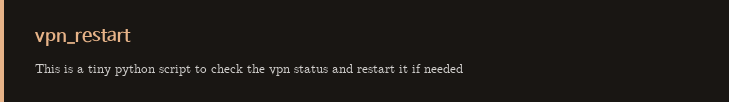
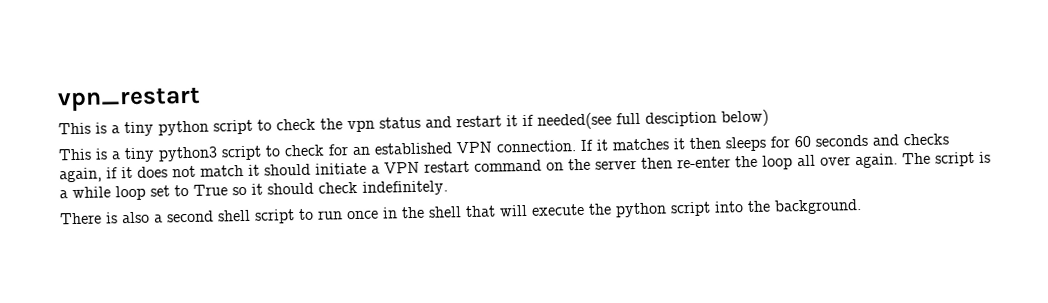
[424,64,463,73] needed -> [537,109,769,130] [58,133,949,163] [59,151,991,183] [59,180,448,201] [60,199,862,225] needed(see full desciption below) // This is a tiny python3 script to check for an established VPN connection. If it matches it then sleeps for 60 seconds and checks again, if it does not match it should initiate a VPN restart command on the server then re-enter the loop all over again. The script is a while loop set to True so it should check indefinitely. // There is also a second shell script to run once in the shell that will execute the python script into the background.

